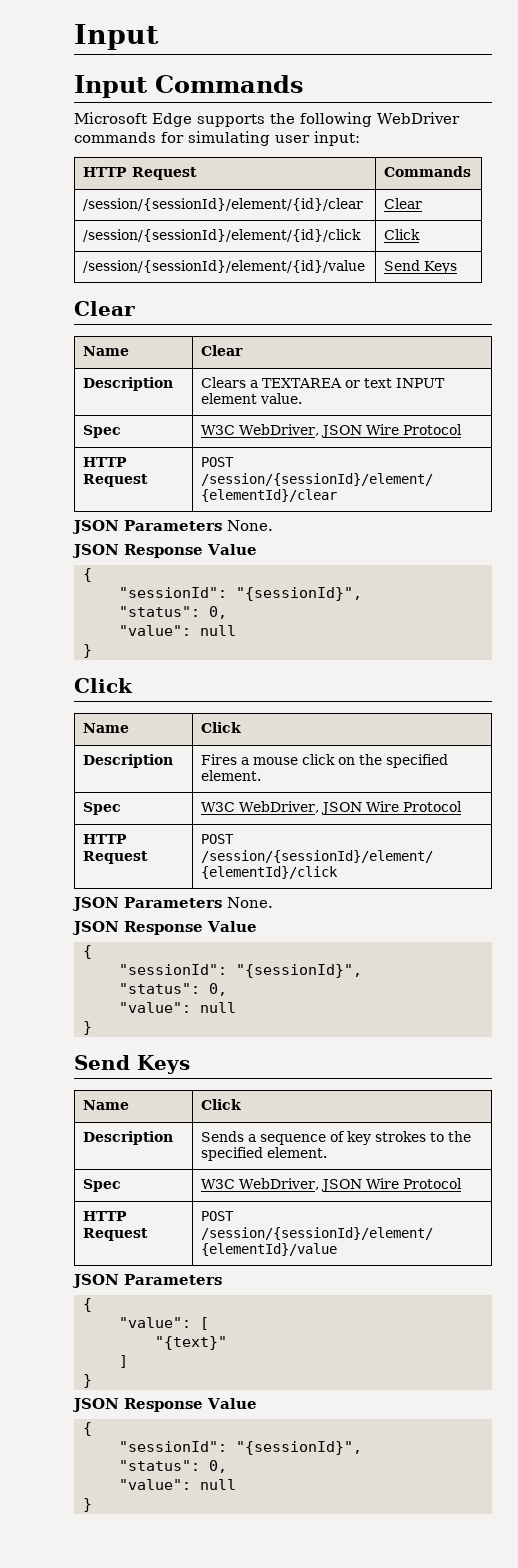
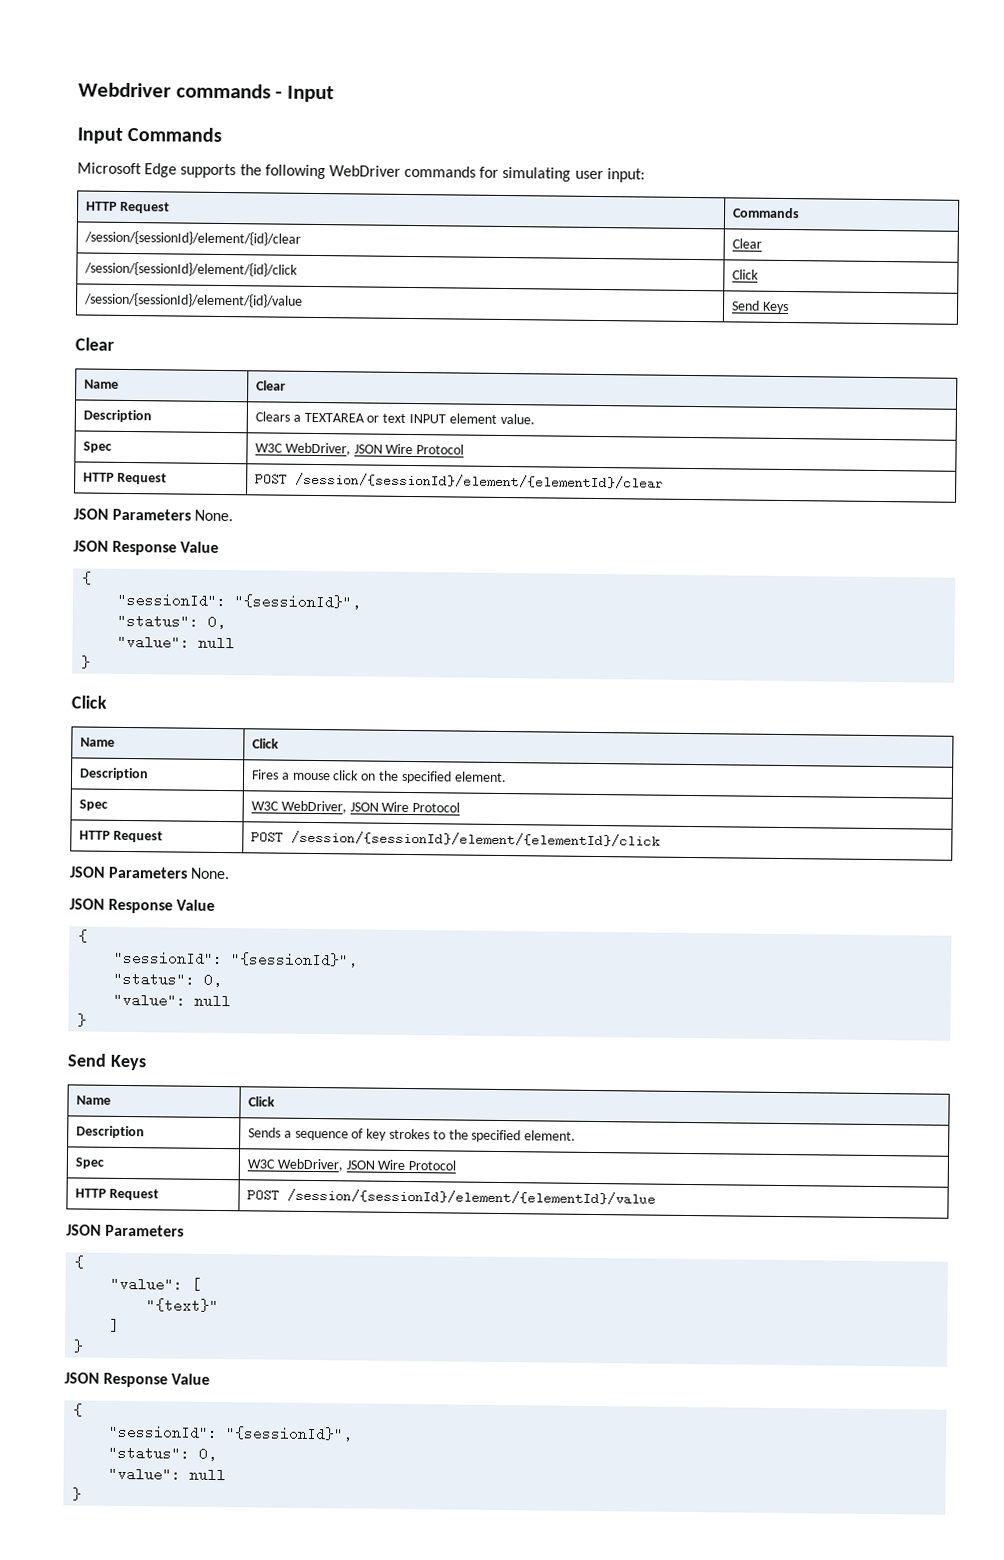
(74, 37) none -> [78,82,283,99] Webdriver commands -

